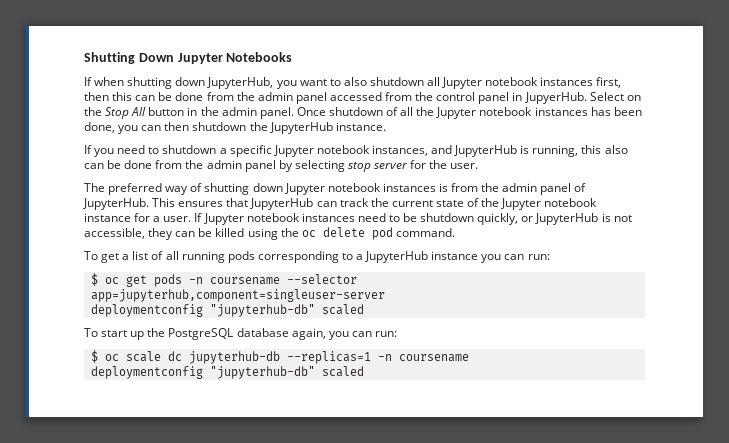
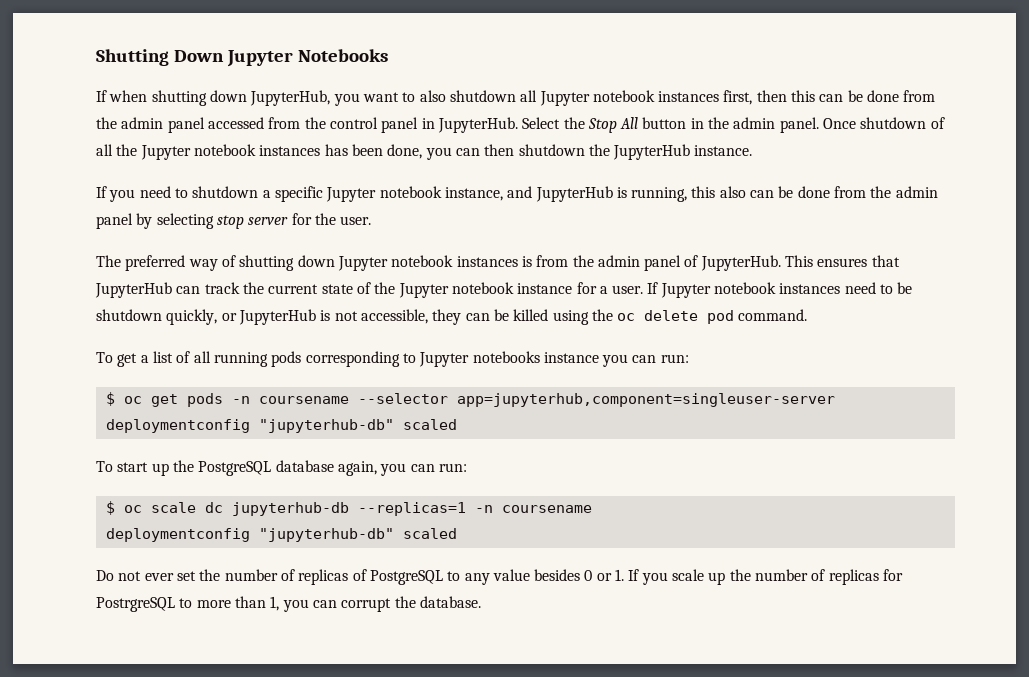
[524,92,641,104] JupyerHub. Select on -> [437,117,561,133] JupyterHub. Select
[371,145,428,156] instances, -> [444,187,503,201] instance,
[356,251,429,263] a JupyterHub -> [419,351,540,367] Jupyter notebooks
(364, 371) none -> [96,569,904,585] [96,596,481,612] // Do not ever set the number of replicas of PostgreSQL to any value besides 0 or 1. If you scale up the number of replicas for PostrgreSQL to more than 1, you can corrupt the database.

